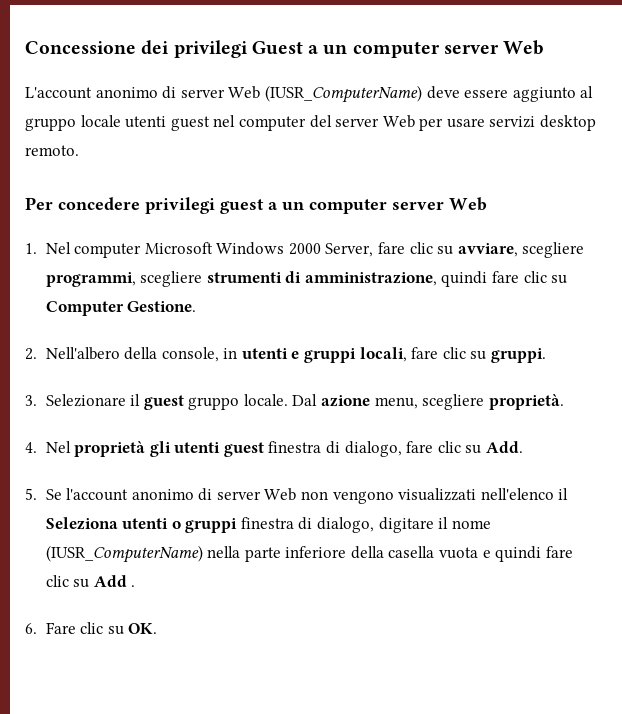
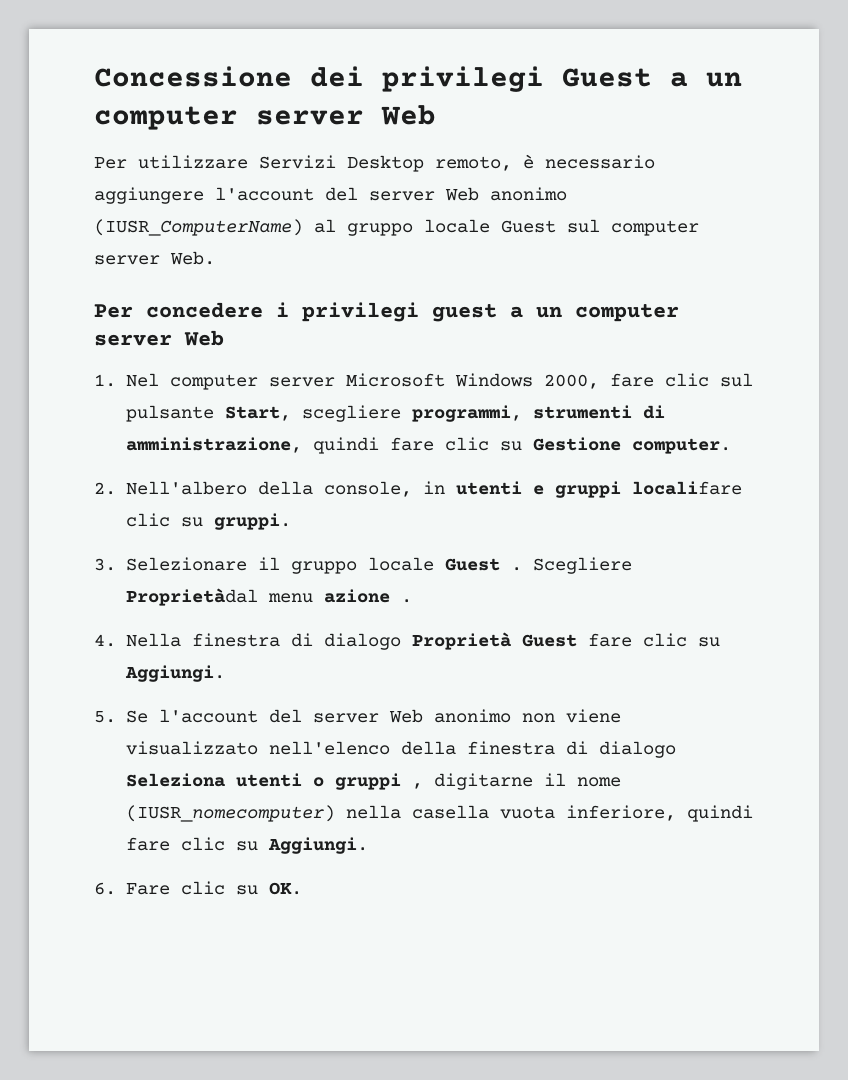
[25,85,594,103] [25,115,597,131] [25,145,79,156] L'account anonimo di server Web (IUSR_ComputerName) deve essere aggiunto al gruppo locale utenti guest nel computer del server Web per usare servizi desktop remoto. -> [94,154,655,172] [94,187,567,204] [94,219,699,236] [94,251,215,265] Per utilizzare Servizi Desktop remoto, è necessario aggiungere l'account del server Web anonimo (IUSR_ComputerName) al gruppo locale Guest sul computer server Web.
(140, 203) none -> [276,302,289,317] i
(142, 250) none -> [268,377,335,387] server
[288,242,518,257] 2000 Server, fare clic su avviare, -> [543,373,753,389] [125,405,291,422] 2000, fare clic sul pulsante Start,
[140,271,203,287] scegliere -> (522, 413) none
[45,301,197,316] Computer Gestione. -> [532,437,731,454] Gestione computer.
[359,347,439,362] locali, fare -> [631,481,742,495] localifare
[143,394,564,410] [25,441,523,457] guest gruppo locale. Dal azione menu, scegliere proprietà. // 4. Nel proprietà gli utenti guest finestra di dialogo, fare clic su Add. -> [290,557,632,574] [125,588,412,606] [94,632,720,650] [124,665,225,682] gruppo locale Guest . Scegliere Proprietàdal menu azione . // 4. Nella finestra di dialogo Proprietà Guest fare clic su Aggiungi.
[131,488,569,504] [45,517,491,533] [45,545,384,563] anonimo di server Web non vengono visualizzati nell'elenco il Seleziona utenti o gruppi finestra di dialogo, digitare il nome (IUSR_ComputerName) nella parte inferiore della -> [268,709,621,723] [125,741,676,758] [125,773,621,790] [125,805,401,822] del server Web anonimo non viene visualizzato nell'elenco della finestra di dialogo Seleziona utenti o gruppi , digitarne il nome (IUSR_nomecomputer) nella
[482,546,573,562] [45,575,136,588] e quindi fare clic su Add . -> [565,805,753,822] [125,837,368,854] inferiore, quindi fare clic su Aggiungi.

